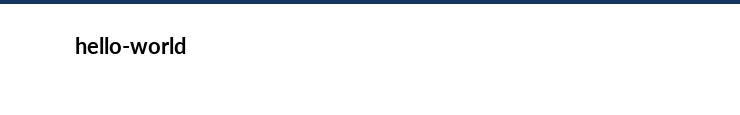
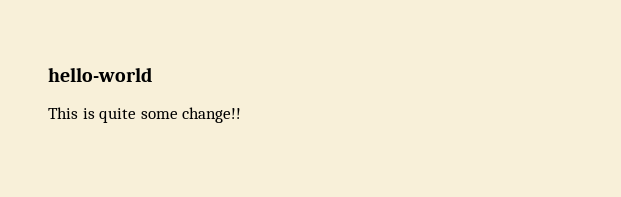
(186, 45) none -> [48,107,242,123] // This is quite some change!!

